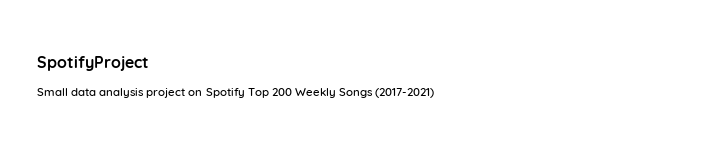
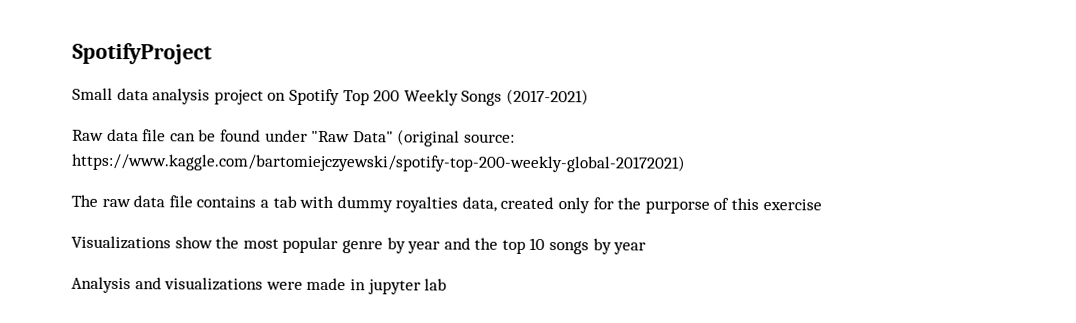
(435, 93) none -> [72,128,515,147] [71,152,686,173] [71,194,822,214] [71,235,647,255] [71,276,448,295] // Raw data file can be found under "Raw Data" (original source: https://www.kaggle.com/bartomiejczyewski/spotify-top-200-weekly-global-20172021) // The raw data file contains a tab with dummy royalties data, created only for the purporse of this exercise // Visualizations show the most popular genre by year and the top 10 songs by year // Analysis and visualizations were made in jupyter lab

